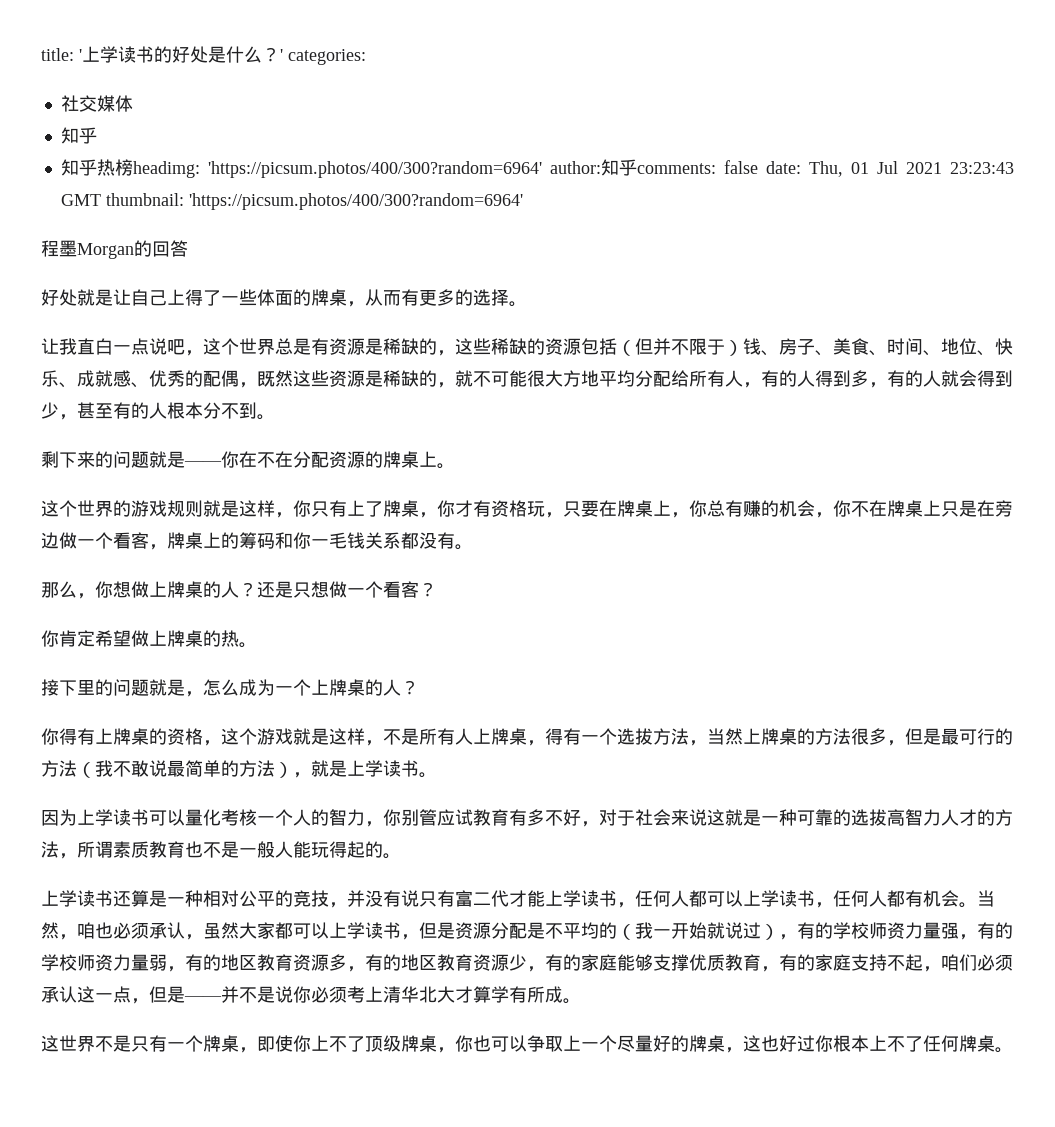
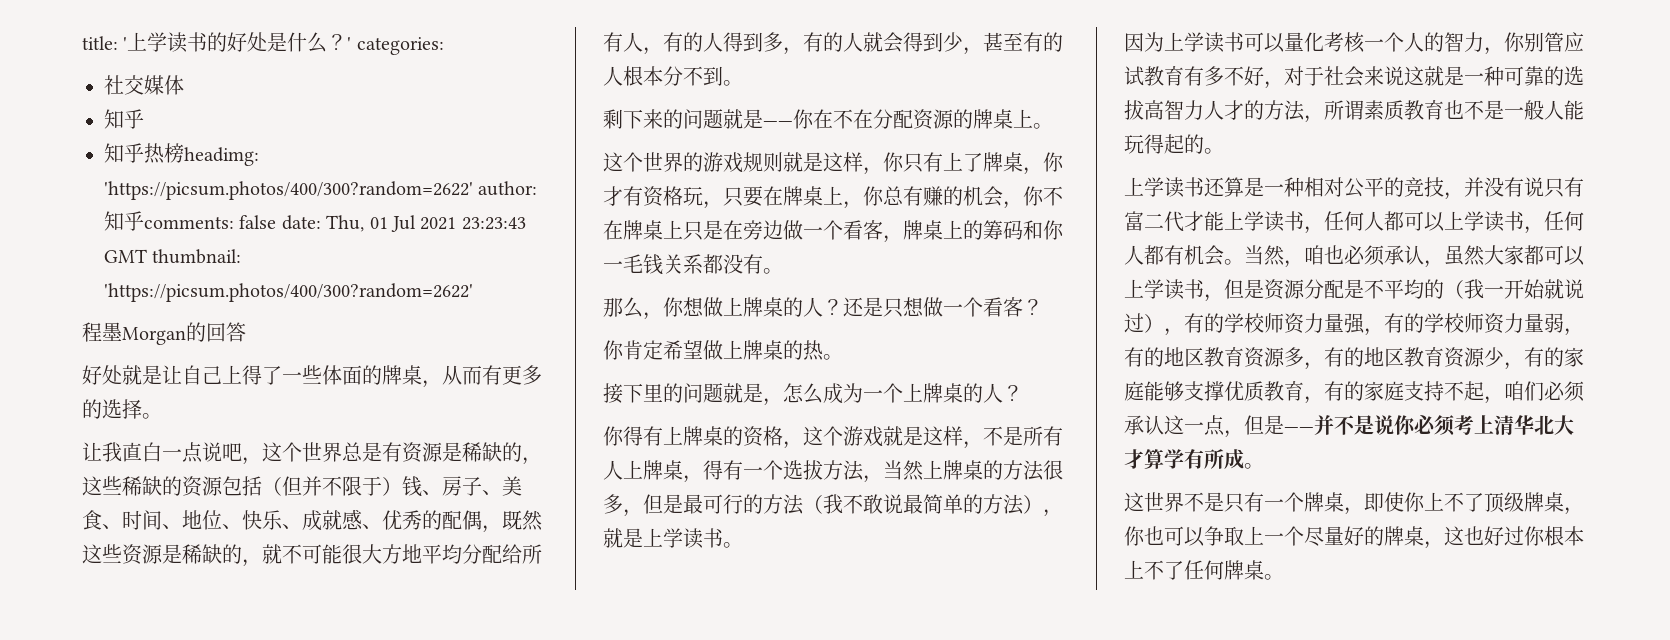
[207,161,542,178] 'https://picsum.photos/400/300?random=6964' -> [104,181,473,200] 'https://picsum.photos/400/300?random=2622'
[188,193,523,210] 'https://picsum.photos/400/300?random=6964' -> [104,283,473,302] 'https://picsum.photos/400/300?random=2622'

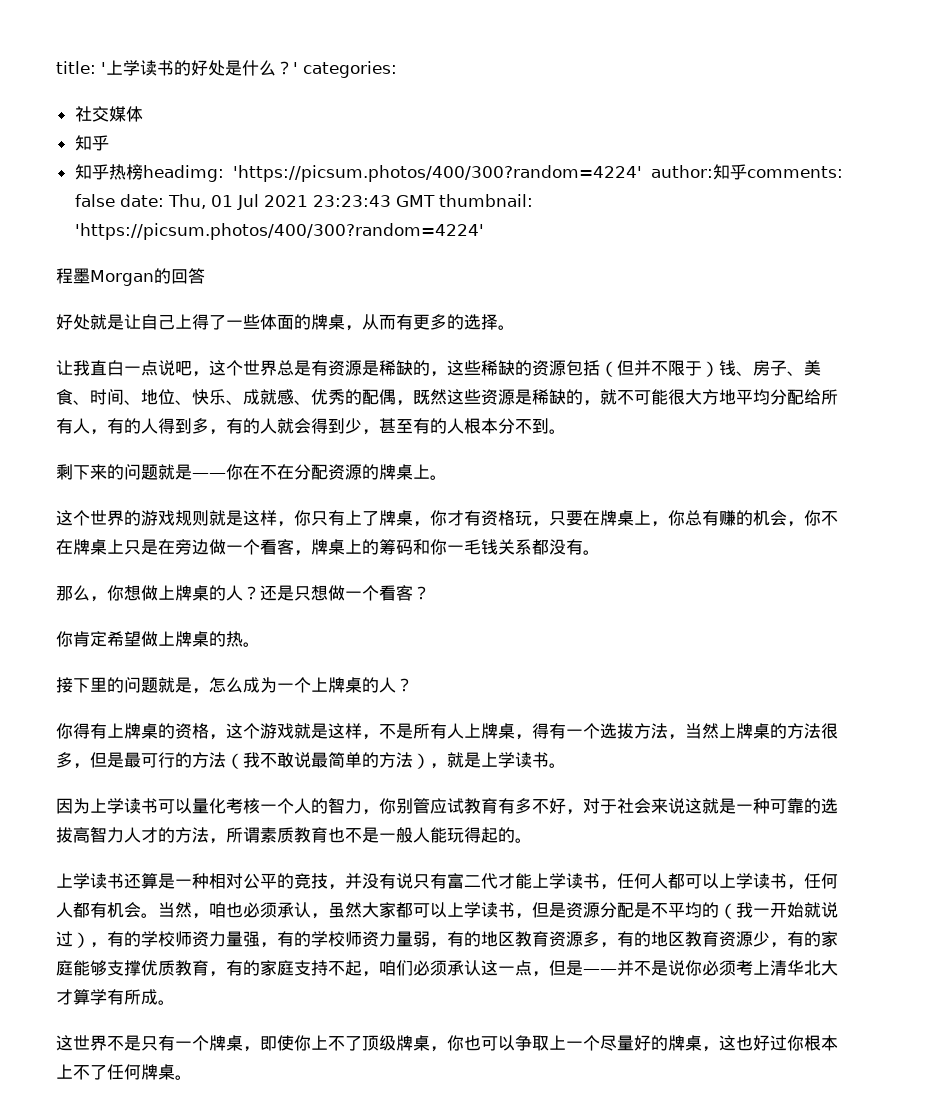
[104,181,473,200] 'https://picsum.photos/400/300?random=2622' -> [232,165,642,182] 'https://picsum.photos/400/300?random=4224'
[104,283,473,302] 'https://picsum.photos/400/300?random=2622' -> [74,223,484,240] 'https://picsum.photos/400/300?random=4224'

